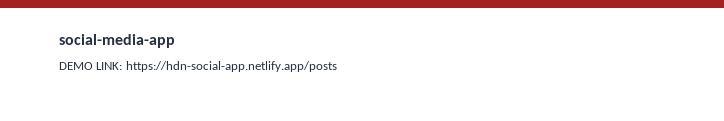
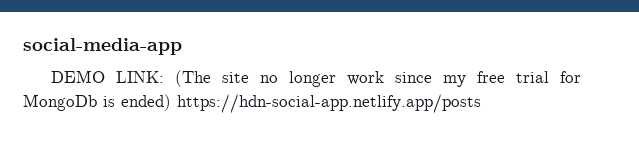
(123, 66) none -> [175,70,581,87] [23,94,171,111] (The site no longer work since my free trial for MongoDb is ended)

